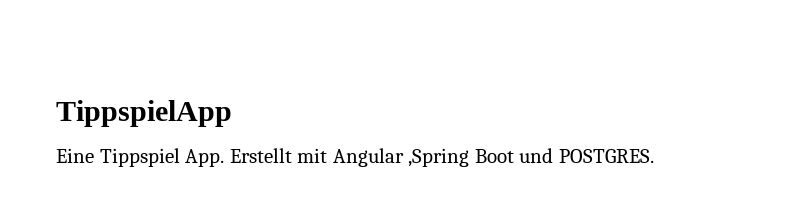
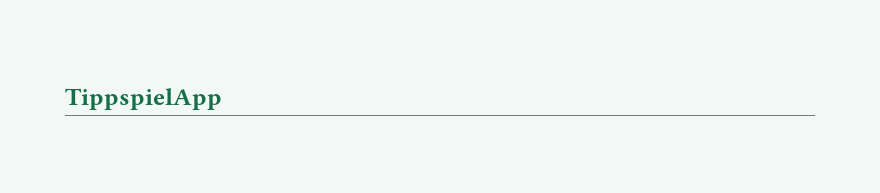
[56,148,654,167] // Eine Tippspiel App. Erstellt mit Angular ,Spring Boot und POSTGRES. -> (222, 99) none

